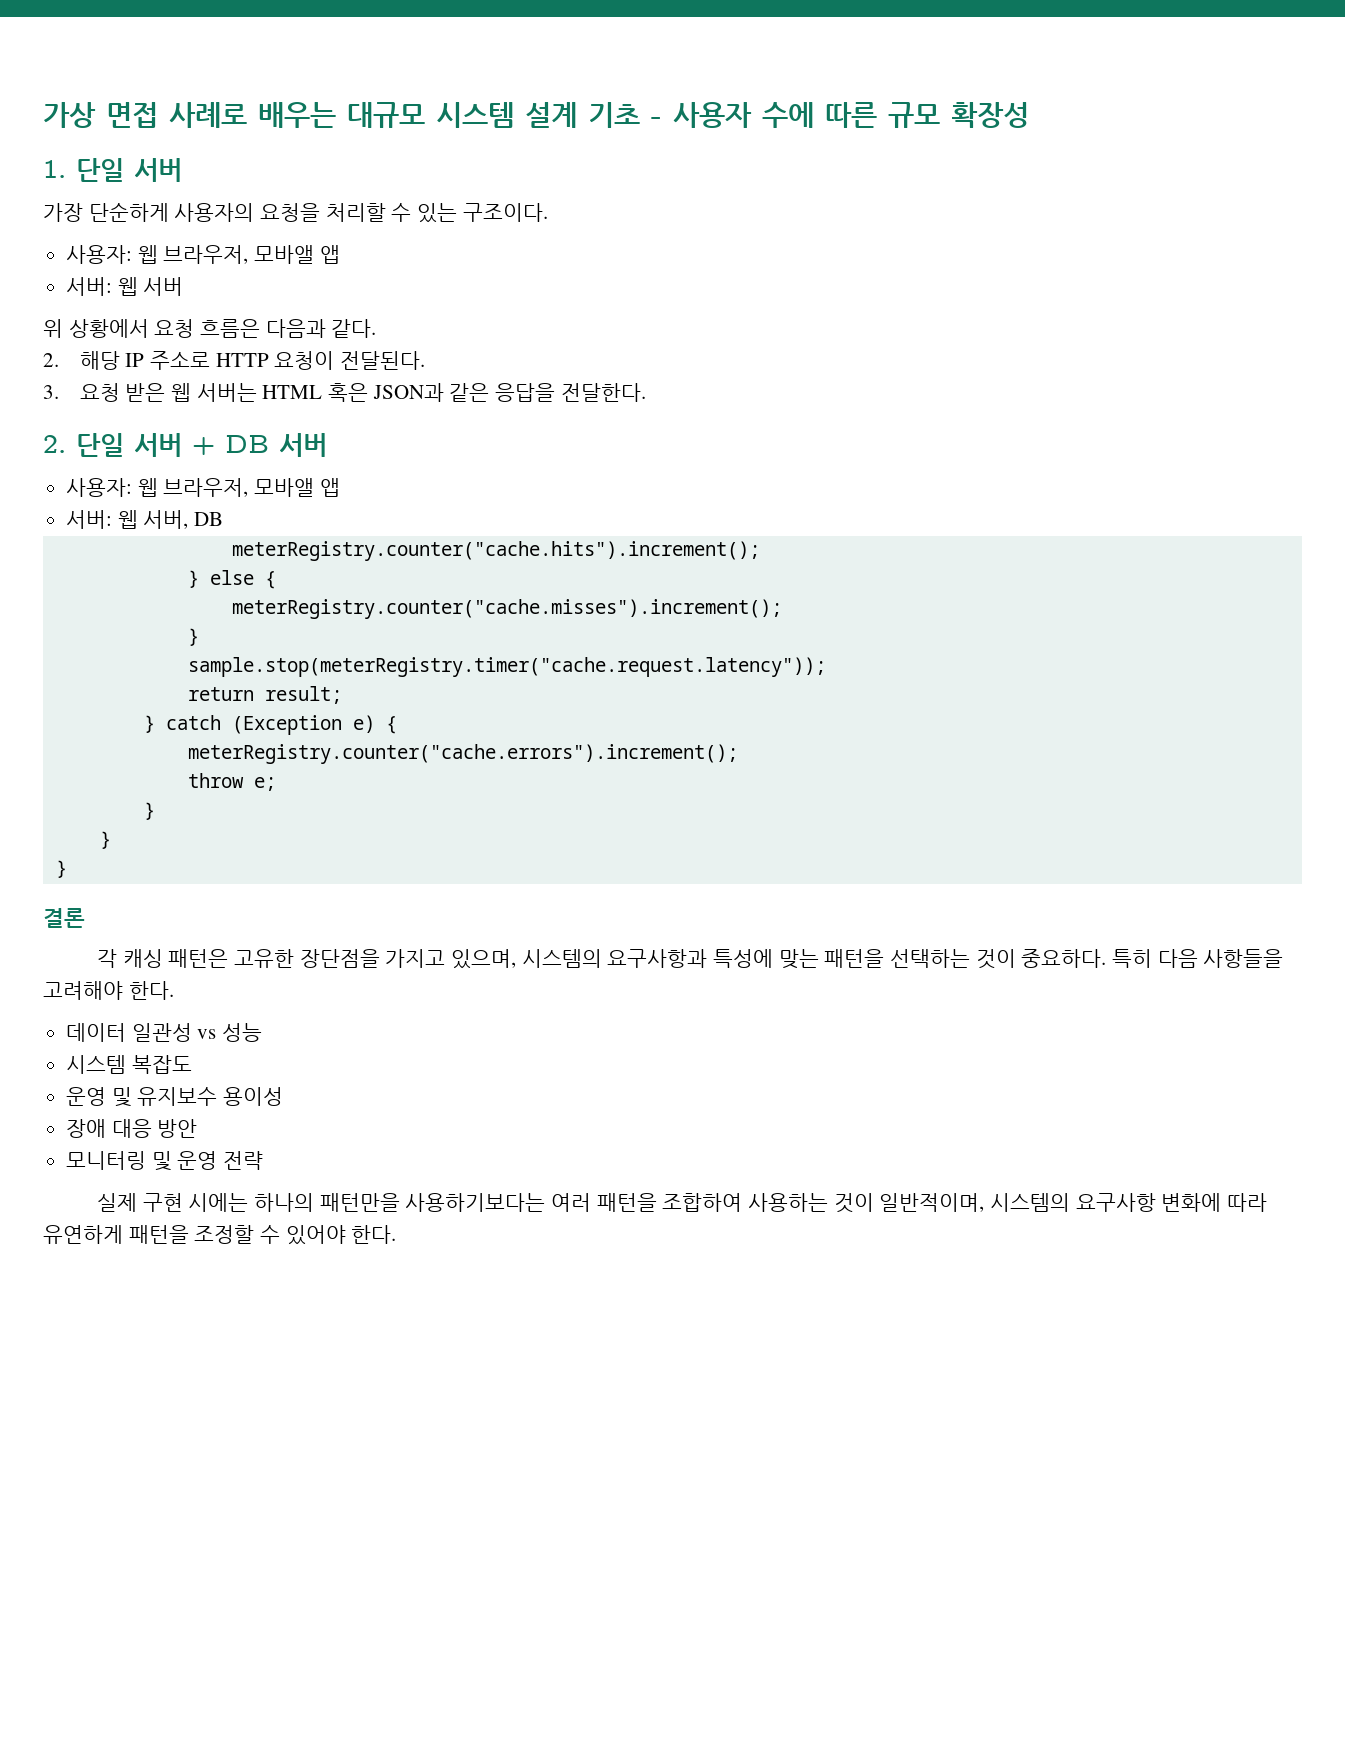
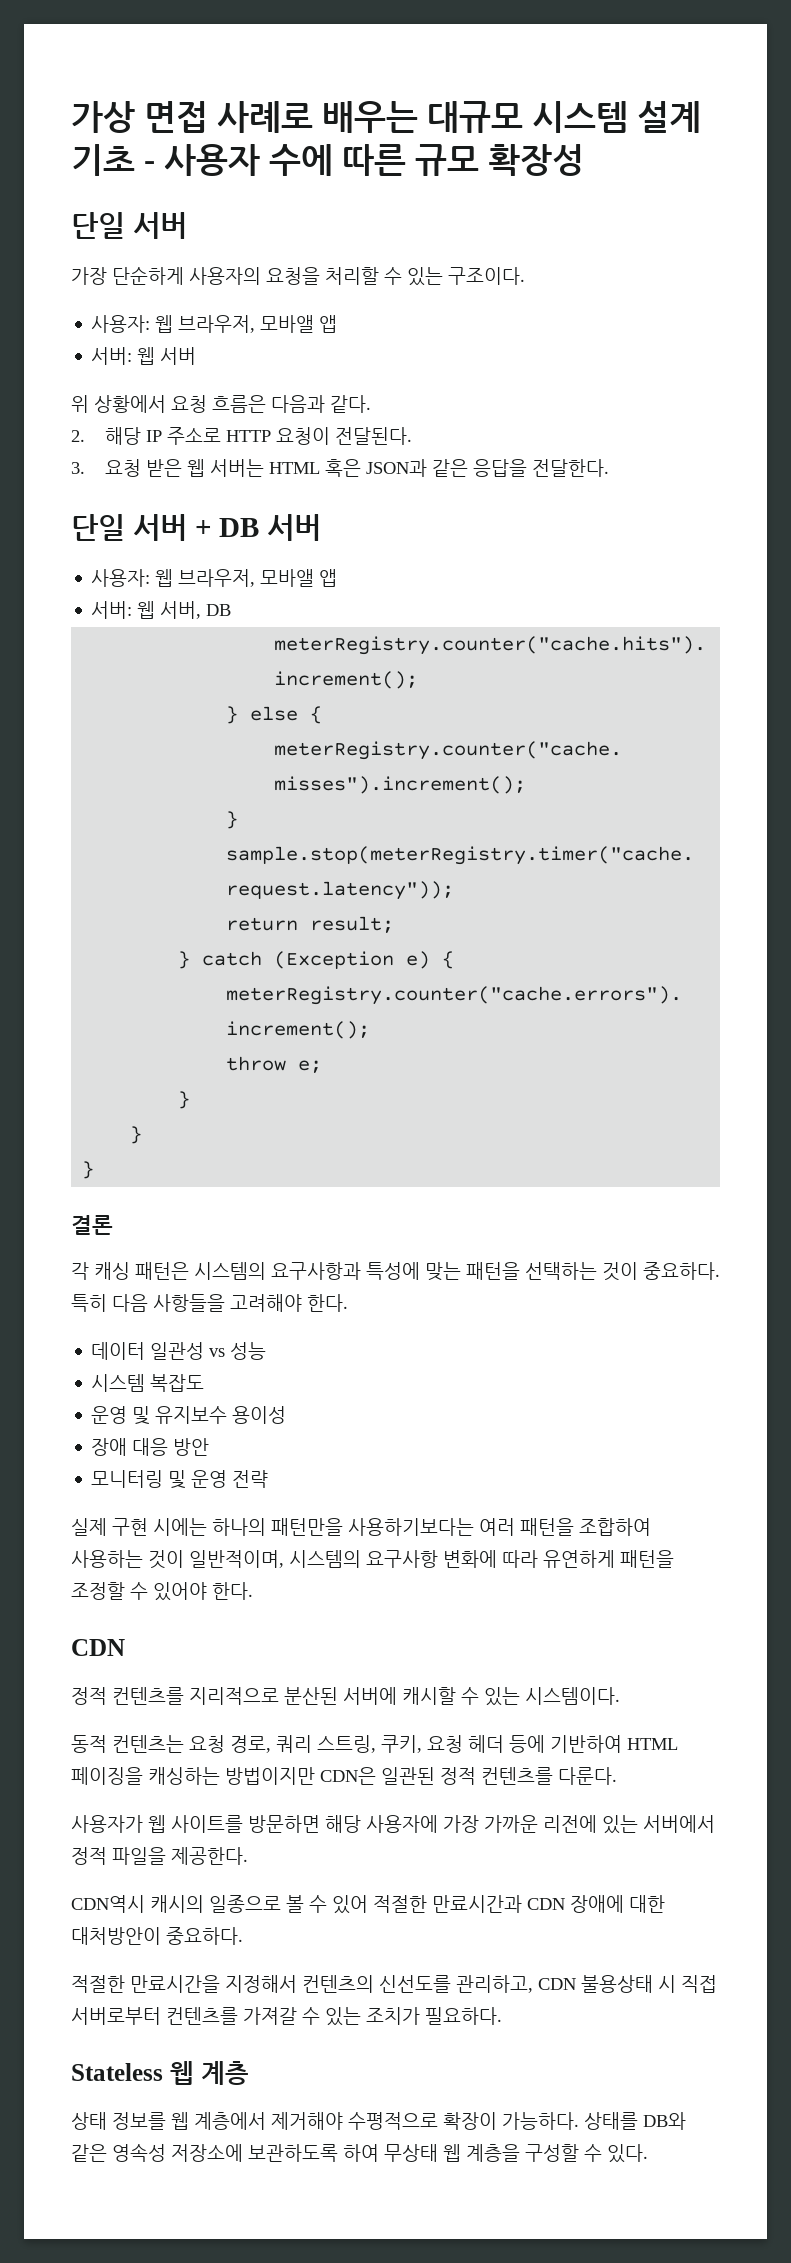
[43,160,66,178] 1. -> (585, 160) none
[43,435,66,453] 2. -> (609, 468) none
[234,949,517,969] 고유한 장단점을 가지고 있으며, -> (189, 1271) none
(397, 1234) none -> [71,1639,125,1656] [71,1687,620,1706] [71,1735,678,1753] [71,1767,617,1785] [71,1815,715,1834] [71,1847,248,1865] [71,1895,665,1914] [71,1927,243,1945] [71,1975,717,1993] [71,2007,502,2026] [71,2061,249,2085] [71,2112,686,2130] [71,2143,648,2163] // CDN // 정적 컨텐츠를 지리적으로 분산된 서버에 캐시할 수 있는 시스템이다. // 동적 컨텐츠는 요청 경로, 쿼리 스트링, 쿠키, 요청 헤더 등에 기반하여 HTML 페이징을 캐싱하는 방법이지만 CDN은 일관된 정적 컨텐츠를 다룬다. // 사용자가 웹 사이트를 방문하면 해당 사용자에 가장 가까운 리전에 있는 서버에서 정적 파일을 제공한다. // CDN역시 캐시의 일종으로 볼 수 있어 적절한 만료시간과 CDN 장애에 대한 대처방안이 중요하다. // 적절한 만료시간을 지정해서 컨텐츠의 신선도를 관리하고, CDN 불용상태 시 직접 서버로부터 컨텐츠를 가져갈 수 있는 조치가 필요하다. // Stateless 웹 계층 // 상태 정보를 웹 계층에서 제거해야 수평적으로 확장이 가능하다. 상태를 DB와 같은 영속성 저장소에 보관하도록 하여 무상태 웹 계층을 구성할 수 있다.

